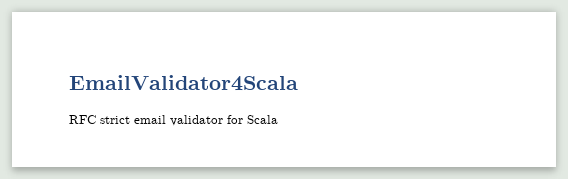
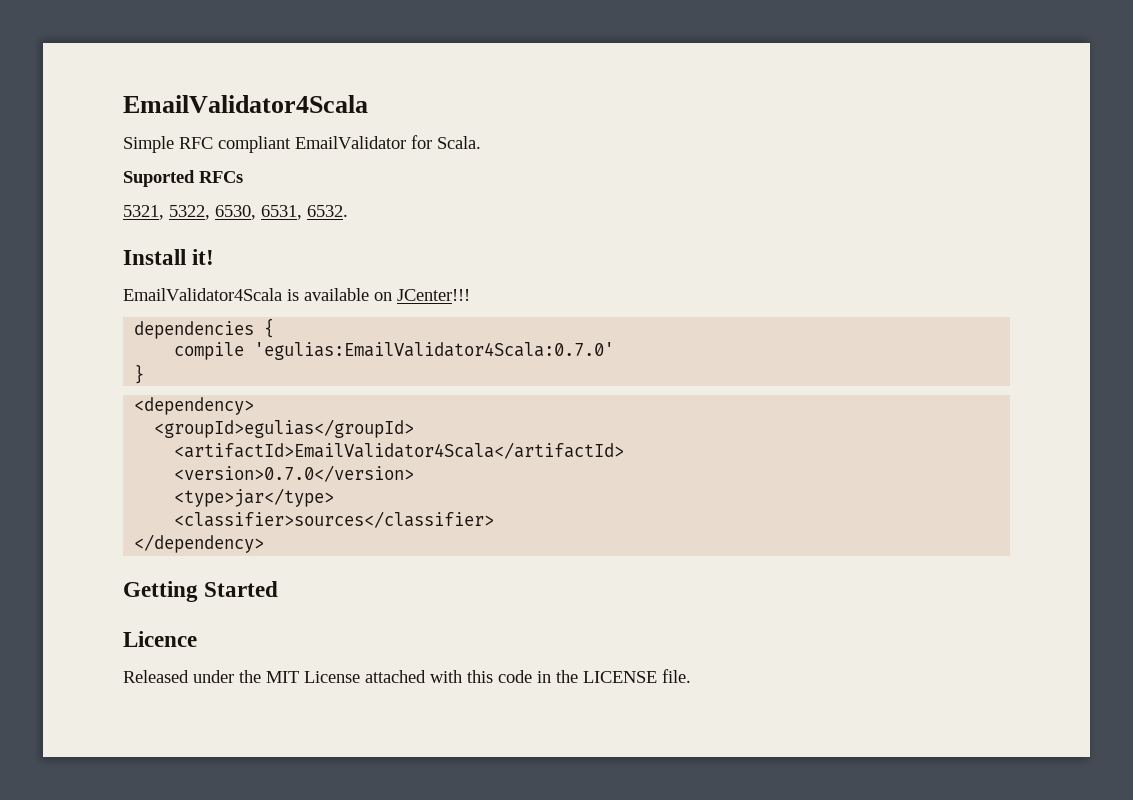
[69,115,278,126] RFC strict email validator for Scala -> [123,135,481,153] [123,170,243,187] [123,205,348,220] [123,249,215,265] [123,288,470,301] [134,318,275,339] [174,342,615,360] [134,364,145,384] [134,397,255,415] [154,419,415,438] [174,442,625,459] [174,465,415,482] [174,488,335,507] [174,511,495,528] [134,534,265,553] [123,581,279,602] [123,631,197,647] [123,669,691,683] Simple RFC compliant EmailValidator for Scala. // Suported RFCs // 5321, 5322, 6530, 6531, 6532. // Install it! // EmailValidator4Scala is available on JCenter!!! // dependencies { // compile 'egulias:EmailValidator4Scala:0.7.0' // } // <dependency> // <groupId>egulias</groupId> // <artifactId>EmailValidator4Scala</artifactId> // <version>0.7.0</version> // <type>jar</type> // <classifier>sources</classifier> // </dependency> // Getting Started // Licence // Released under the MIT License attached with this code in the LICENSE file.

